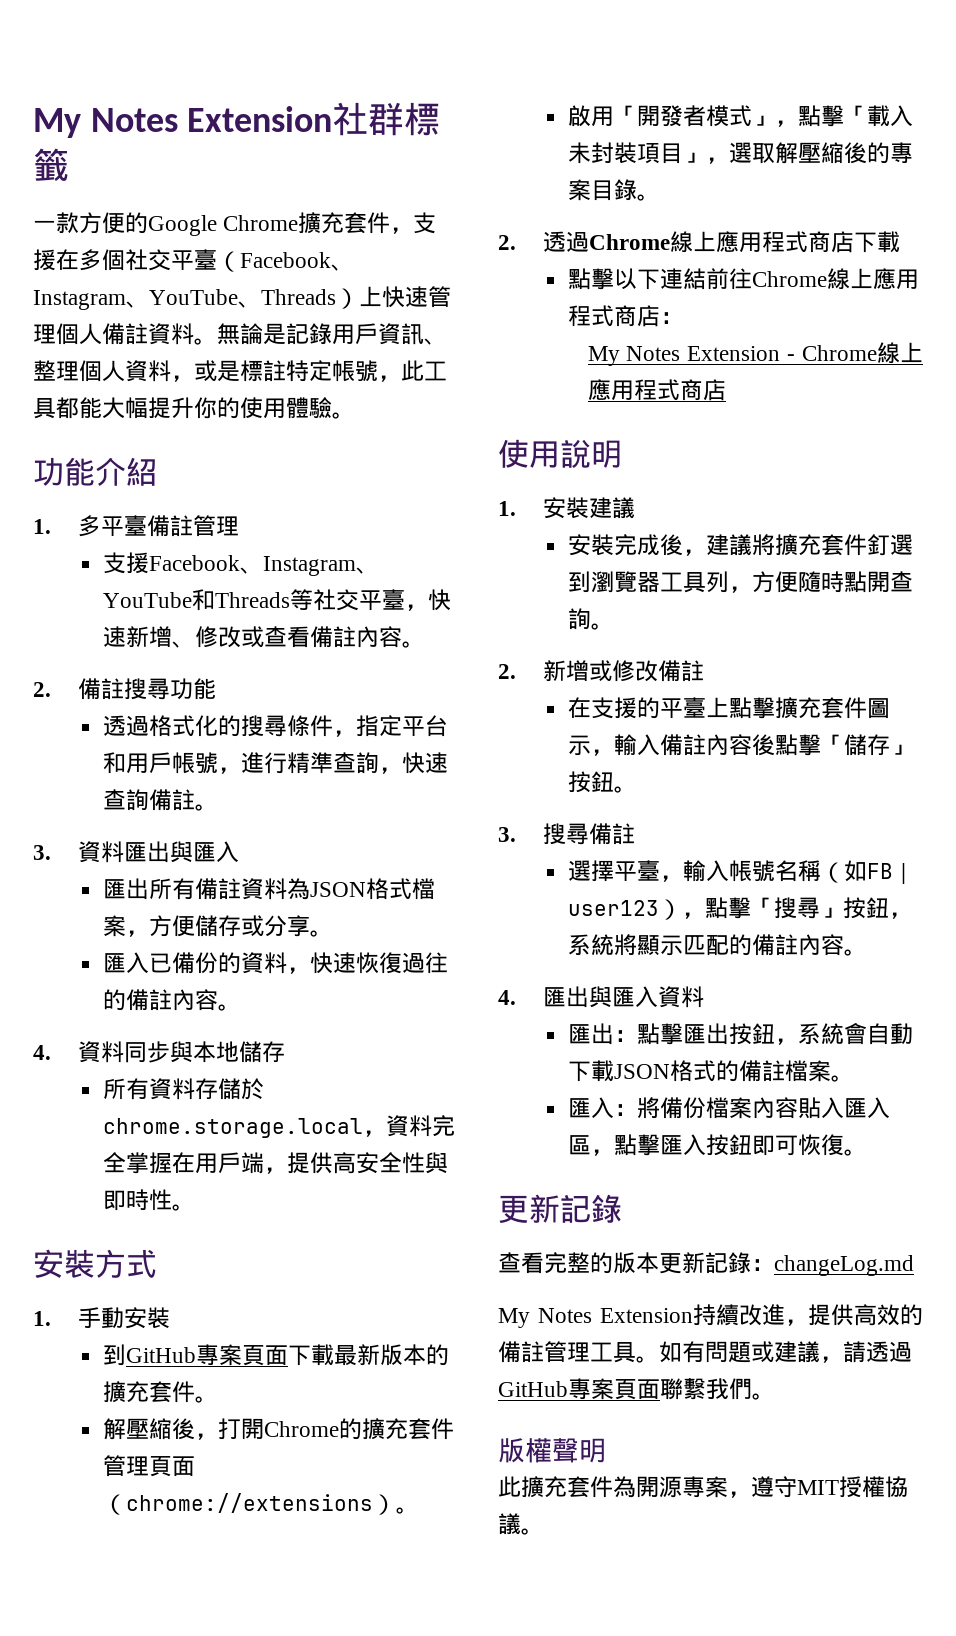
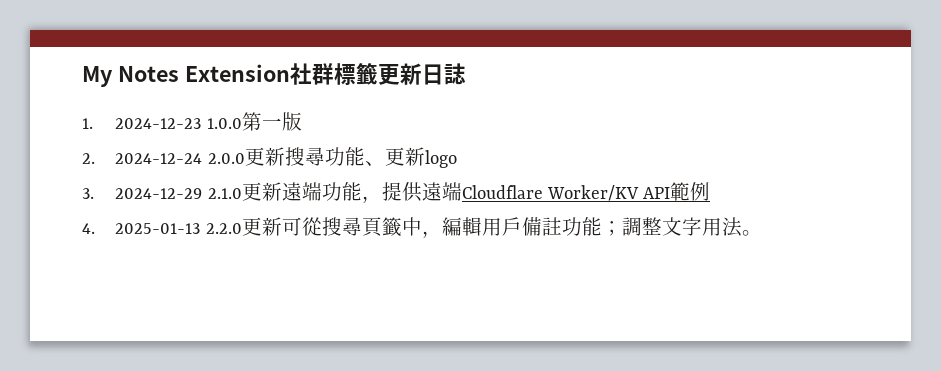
[33,212,437,236] [33,249,354,272] [33,286,451,310] [33,323,447,345] [33,360,447,382] [33,397,355,419] [33,457,157,486] [33,515,239,537] [103,552,380,576] [103,589,452,611] [103,626,426,648] [33,678,216,700] [103,715,449,737] [103,752,449,774] [103,789,219,811] [33,841,239,863] [103,878,436,900] [103,915,334,937] [103,952,449,974] [103,989,242,1011] [33,1041,285,1063] [103,1078,265,1100] [103,1115,456,1138] [103,1152,449,1174] [103,1189,196,1211] [33,1249,157,1278] [33,1307,170,1329] [103,1344,450,1366] [103,1381,219,1403] [103,1418,455,1440] [103,1455,196,1477] [103,1493,420,1515] [568,105,914,127] [568,142,914,164] [568,179,661,201] [498,231,900,253] [568,268,920,290] [568,305,684,327] [587,342,923,366] [587,379,726,401] [498,439,622,468] [498,497,635,519] [568,534,914,556] [568,571,914,593] [568,608,615,630] [498,660,704,682] [568,697,891,719] [568,734,914,756] [568,771,638,793] [498,823,635,845] [568,860,915,884] [568,897,913,920] [568,934,868,956] [498,986,704,1008] [568,1023,914,1045] [568,1060,855,1082] [568,1097,891,1119] [568,1134,868,1156] [498,1194,622,1224] [498,1252,914,1276] [498,1304,923,1328] [498,1341,912,1363] [498,1378,775,1400] [498,1438,606,1463] [498,1476,908,1498] [498,1513,521,1535] // 一款方便的Google Chrome擴充套件，支援在多個社交平臺（Facebook、Instagram、YouTube、Threads）上快速管理個人備註資料。無論是記錄用戶資訊、整理個人資料，或是標註特定帳號，此工具都能大幅提升你的使用體驗。 // 功能介紹 // 1.多平臺備註管理 // 支援Facebook、Instagram、YouTube和Threads等社交平臺，快速新增、修改或查看備註內容。 // 2.備註搜尋功能 // 透過格式化的搜尋條件，指定平台和用戶帳號，進行精準查詢，快速查詢備註。 // 3.資料匯出與匯入 // 匯出所有備註資料為JSON格式檔案，方便儲存或分享。 // 匯入已備份的資料，快速恢復過往的備註內容。 // 4.資料同步與本地儲存 // 所有資料存儲於chrome.storage.local，資料完全掌握在用戶端，提供高安全性與即時性。 // 安裝方式 // 1.手動安裝 // 到GitHub專案頁面下載最新版本的擴充套件。 // 解壓縮後，打開Chrome的擴充套件管理頁面（chrome://extensions）。 // 啟用「開發者模式」，點擊「載入未封裝項目」，選取解壓縮後的專案目錄。 // 2.透過Chrome線上應用程式商店下載 // 點擊以下連結前往Chrome線上應用程式商店： // My Notes Extension - Chrome線上應用程式商店 // 使用說明 // 1.安裝建議 // 安裝完成後，建議將擴充套件釘選到瀏覽器工具列，方便隨時點開查詢。 // 2.新增或修改備註 // 在支援的平臺上點擊擴充套件圖示，輸入備註內容後點擊「儲存」按鈕。 // 3.搜尋備註 // 選擇平臺，輸入帳號名稱（如FB｜user123），點擊「搜尋」按鈕，系統將顯示匹配的備註內容。 // 4.匯出與匯入資料 // 匯出：點擊匯出按鈕，系統會自動下載JSON格式的備註檔案。 // 匯入：將備份檔案內容貼入匯入區，點擊匯入按鈕即可恢復。 // 更新記錄 // 查看完整的版本更新記錄：changeLog.md // My Notes Extension持續改進，提供高效的備註管理工具。如有問題或建議，請透過GitHub專案頁面聯繫我們。 // 版權聲明 // 此擴充套件為開源專案，遵守MIT授權協議 -> [377,63,466,85] [82,112,302,131] [82,147,457,168] [82,182,711,203] [82,217,742,238] 更新日誌 // 1. 2024-12-23 1.0.0第一版 // 2. 2024-12-24 2.0.0更新搜尋功能、更新logo // 3. 2024-12-29 2.1.0更新遠端功能，提供遠端Cloudflare Worker/KV API範例 // 4. 2025-01-13 2.2.0更新可從搜尋頁籤中，編輯用戶備註功能；調整文字用法

